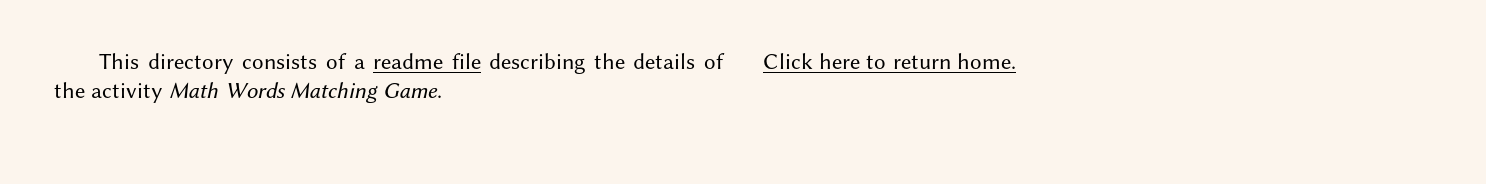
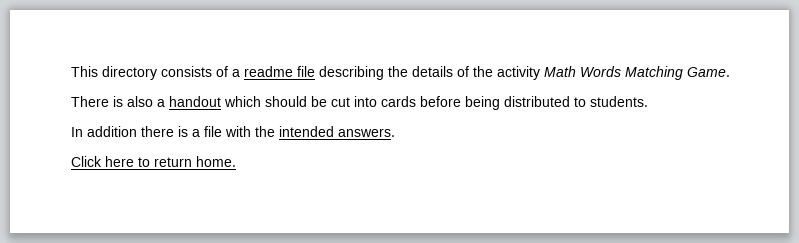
(443, 90) none -> [71,96,648,110] [71,126,395,137] // There is also a handout which should be cut into cards before being distributed to students. // In addition there is a file with the intended answers.

